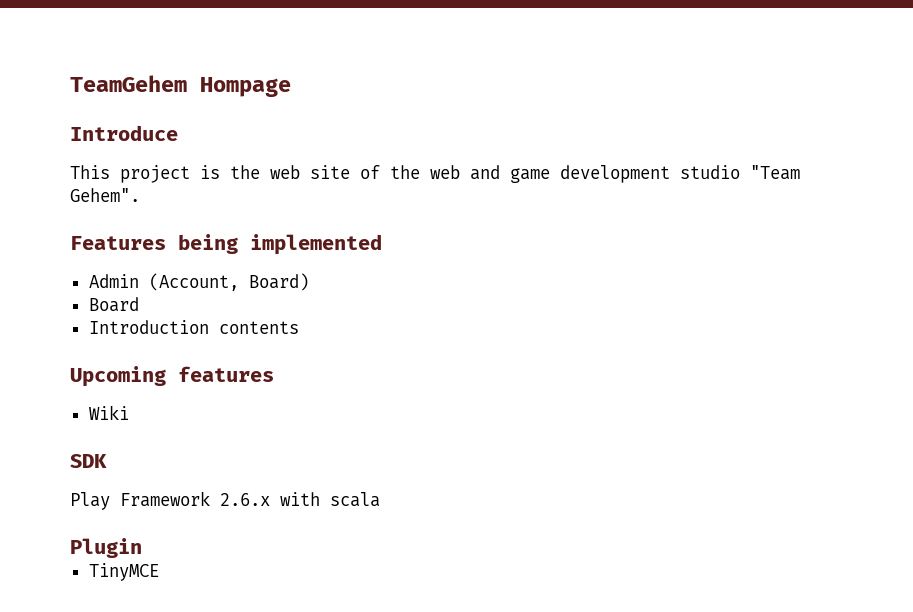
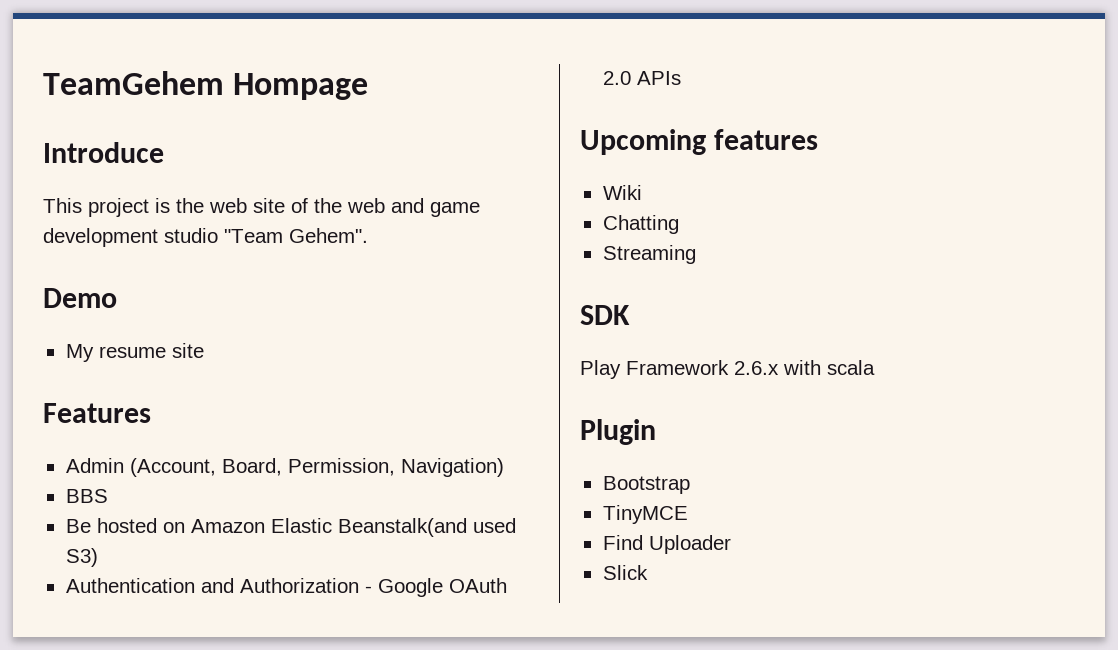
(140, 195) none -> [43,288,117,308] [65,343,204,362] // Demo // My resume site
[178,234,382,255] being implemented -> (151, 413) none
[248,273,309,291] [88,297,139,312] [88,320,299,334] Board) // Board // Introduction contents -> [221,458,504,477] [65,489,108,503] [65,518,516,537] [65,548,98,567] [65,578,507,597] [602,71,681,85] Board, Permission, Navigation) // BBS // Be hosted on Amazon Elastic Beanstalk(and used S3) // Authentication and Authorization - Google OAuth 2.0 APIs
(129, 412) none -> [602,215,679,234] [602,245,696,264] // Chatting // Streaming
(142, 548) none -> [602,476,690,494] // Bootstrap
(159, 572) none -> [602,535,731,554] [602,565,648,580] // Find Uploader // Slick

